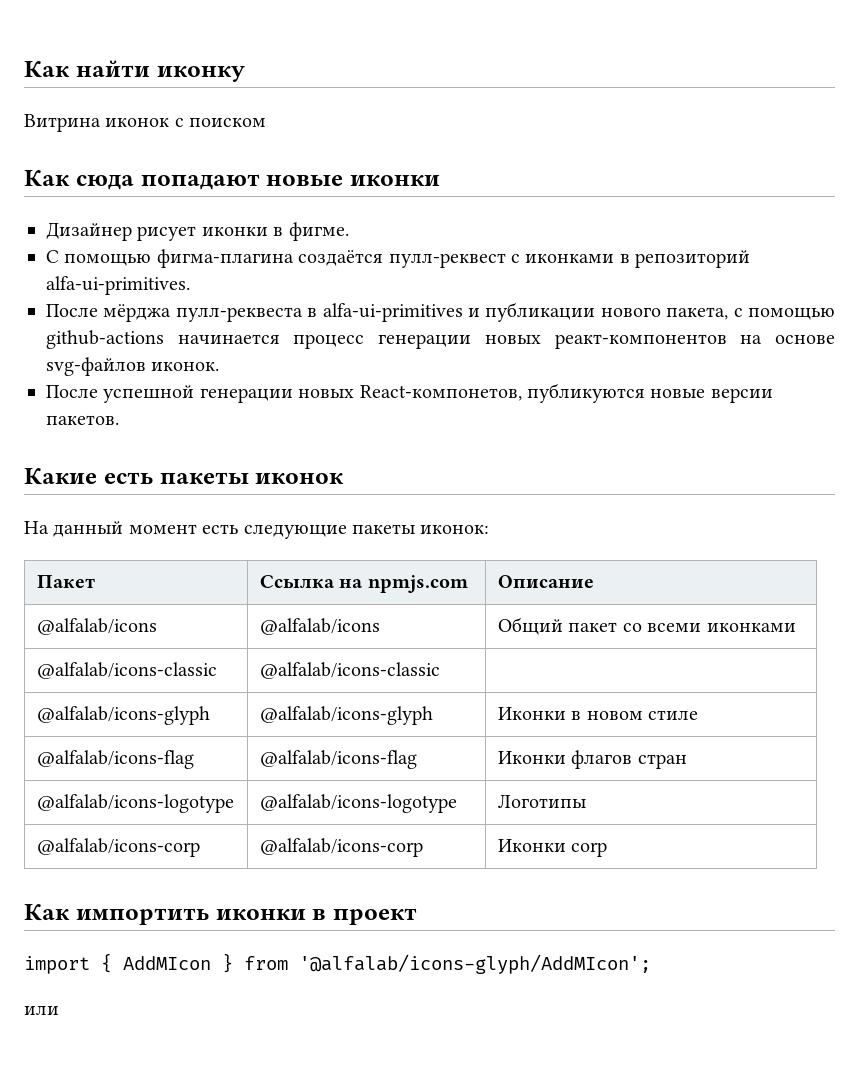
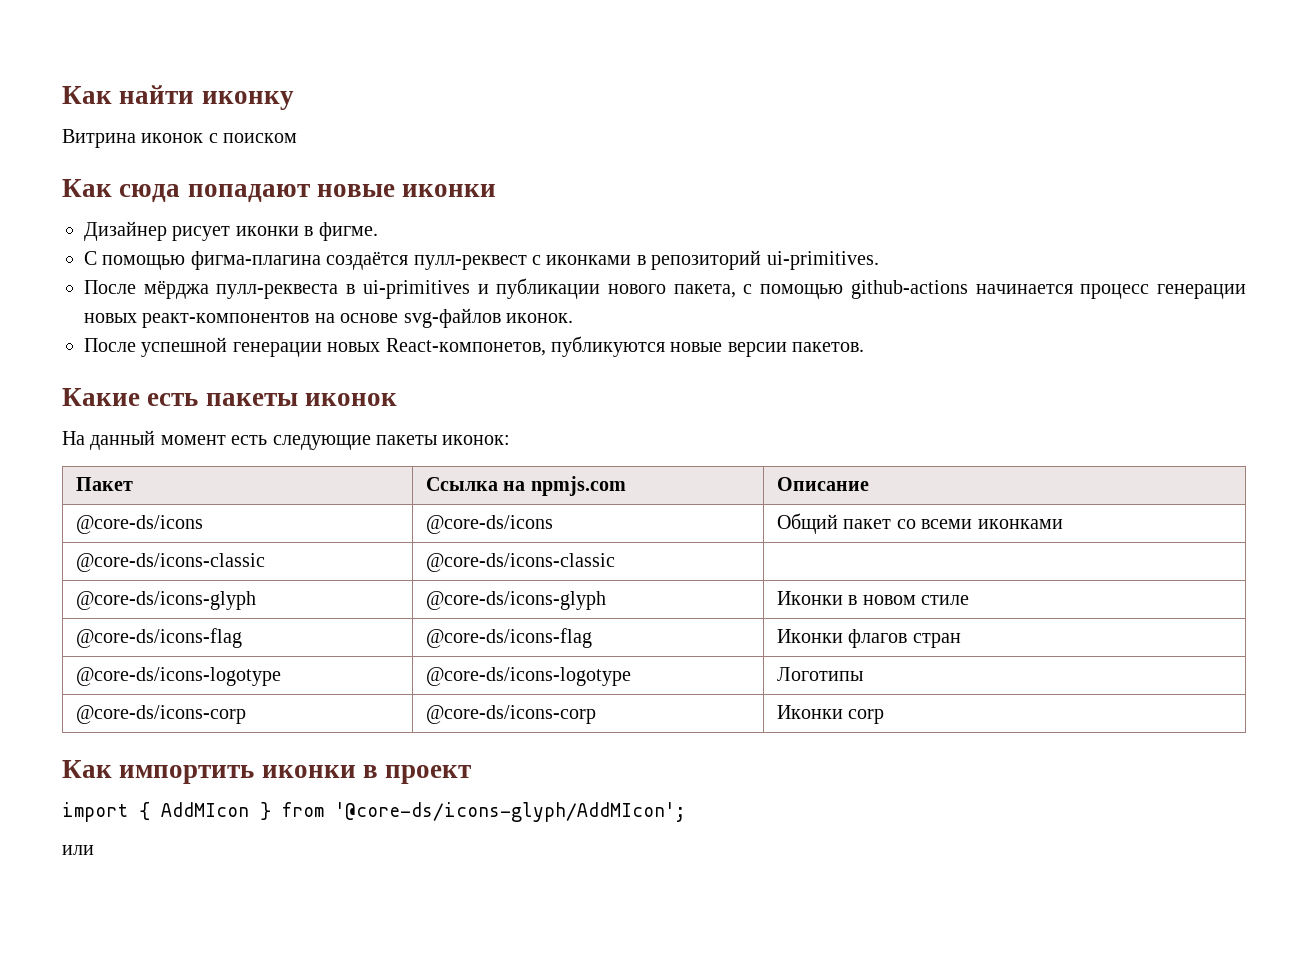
[46,276,190,295] alfa-ui-primitives. -> [766,251,879,270] ui-primitives.
[322,303,463,322] alfa-ui-primitives -> [362,280,470,299] ui-primitives
[36,618,157,635] [259,618,380,635] @alfalab/icons | @alfalab/icons -> [76,515,204,534] [426,515,554,534] @core-ds/icons | @core-ds/icons
[36,662,217,679] [259,662,440,679] [36,706,210,725] [259,706,433,725] @alfalab/icons-classic | @alfalab/icons-classic | // @alfalab/icons-glyph | @alfalab/icons-glyph -> [76,553,266,572] [426,553,616,572] [76,591,257,610] [426,591,607,610] @core-ds/icons-classic | @core-ds/icons-classic | // @core-ds/icons-glyph | @core-ds/icons-glyph
[36,750,194,769] [259,750,417,769] @alfalab/icons-flag | @alfalab/icons-flag -> [76,628,243,648] [426,628,593,648] @core-ds/icons-flag | @core-ds/icons-flag
[36,794,234,813] [259,794,457,813] @alfalab/icons-logotype | @alfalab/icons-logotype -> [76,667,282,686] [426,667,632,686] @core-ds/icons-logotype | @core-ds/icons-logotype
[36,838,200,857] [259,838,423,857] @alfalab/icons-corp | @alfalab/icons-corp -> [76,705,247,724] [426,705,597,724] @core-ds/icons-corp | @core-ds/icons-corp
[299,954,651,974] '@alfalab/icons-glyph/AddMIcon'; -> [335,802,686,822] '@core-ds/icons-glyph/AddMIcon';

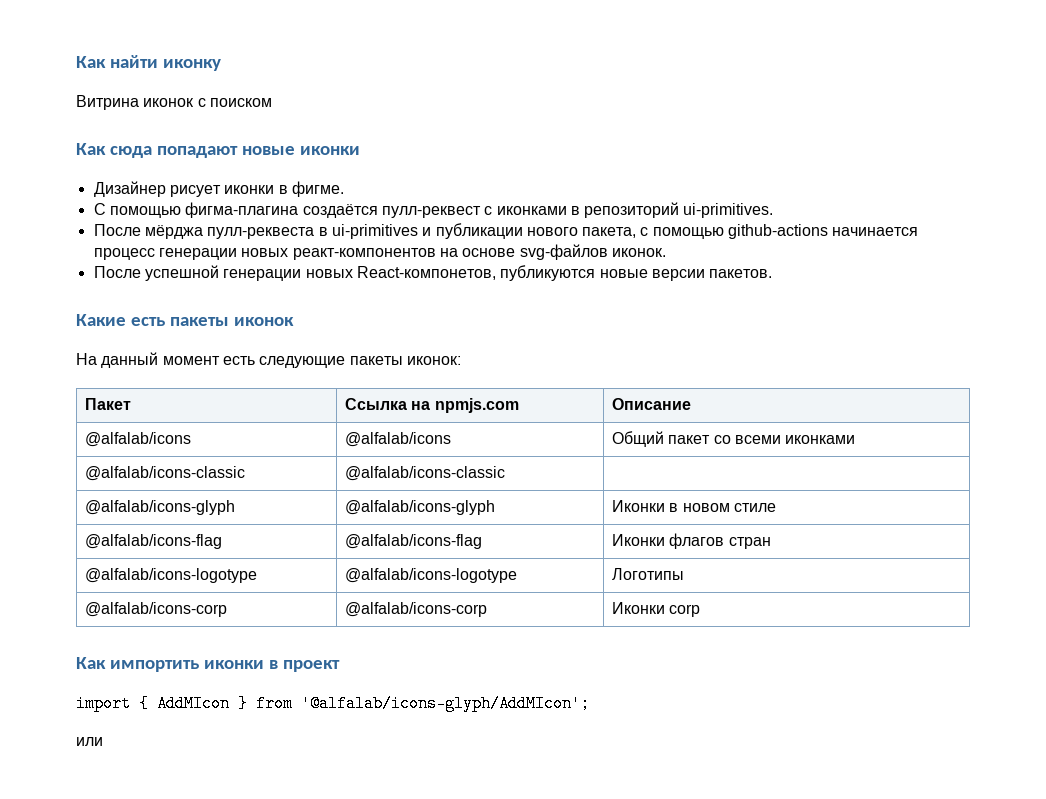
[76,515,204,534] [426,515,554,534] @core-ds/icons | @core-ds/icons -> [84,432,191,447] [344,432,451,447] @alfalab/icons | @alfalab/icons
[76,553,266,572] [426,553,616,572] [76,591,257,610] [426,591,607,610] @core-ds/icons-classic | @core-ds/icons-classic | // @core-ds/icons-glyph | @core-ds/icons-glyph -> [84,466,245,481] [344,466,505,481] [84,500,235,515] [344,500,495,515] @alfalab/icons-classic | @alfalab/icons-classic | // @alfalab/icons-glyph | @alfalab/icons-glyph
[76,628,243,648] [426,628,593,648] @core-ds/icons-flag | @core-ds/icons-flag -> [84,534,222,549] [344,534,482,549] @alfalab/icons-flag | @alfalab/icons-flag
[76,667,282,686] [426,667,632,686] @core-ds/icons-logotype | @core-ds/icons-logotype -> [84,568,257,583] [344,568,517,583] @alfalab/icons-logotype | @alfalab/icons-logotype
[76,705,247,724] [426,705,597,724] @core-ds/icons-corp | @core-ds/icons-corp -> [84,602,227,617] [344,602,487,617] @alfalab/icons-corp | @alfalab/icons-corp
[335,802,686,822] '@core-ds/icons-glyph/AddMIcon'; -> [301,695,590,712] '@alfalab/icons-glyph/AddMIcon';

